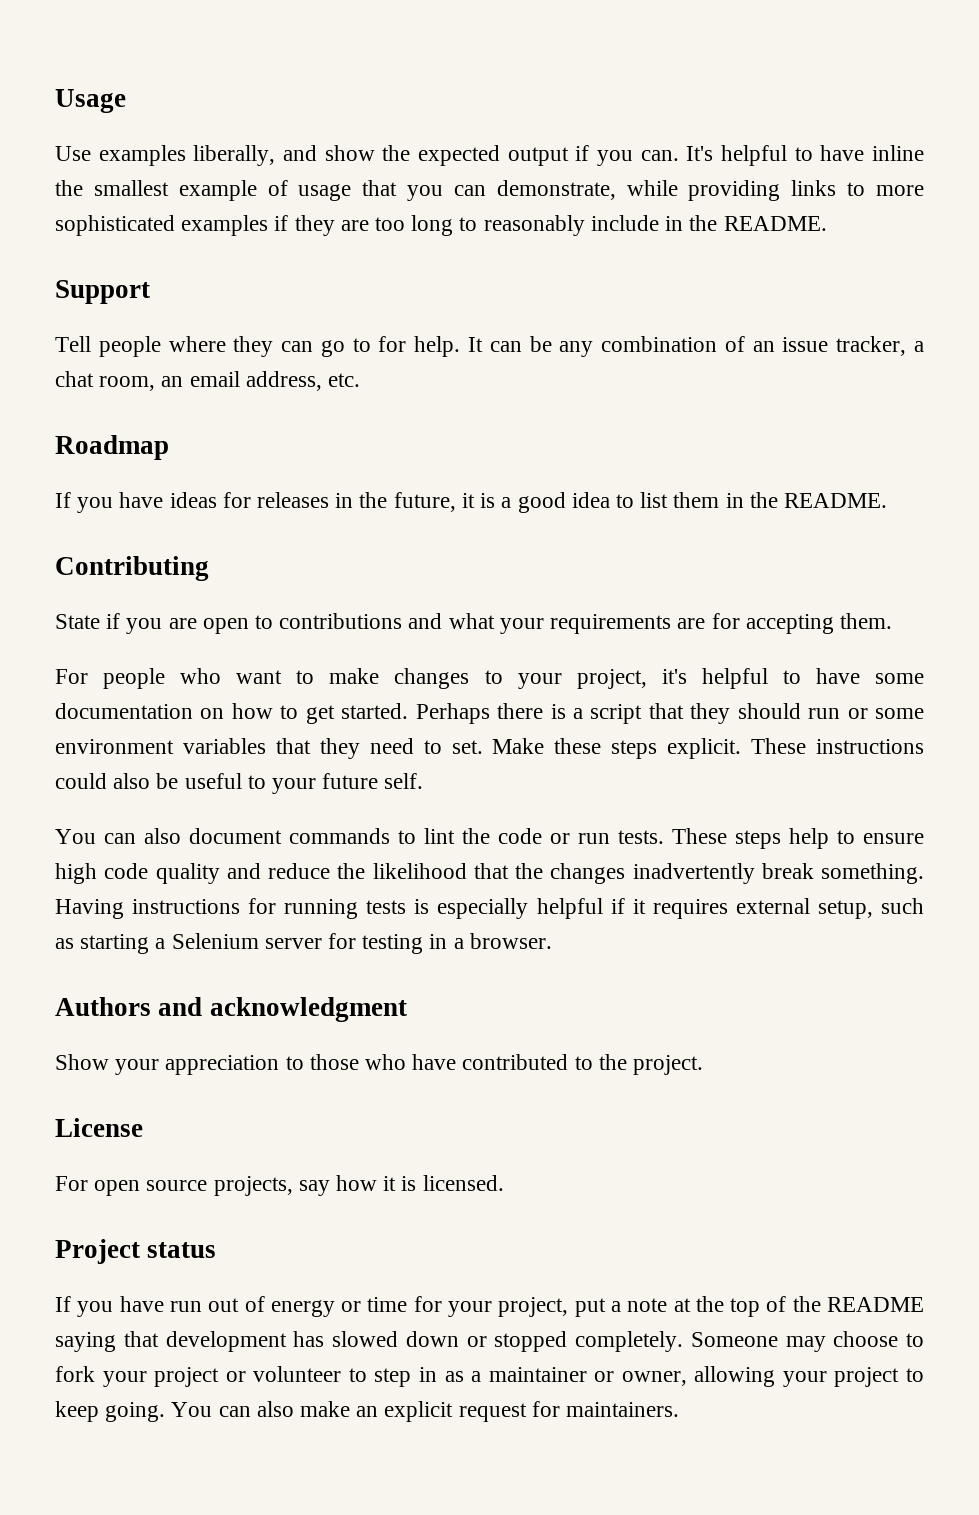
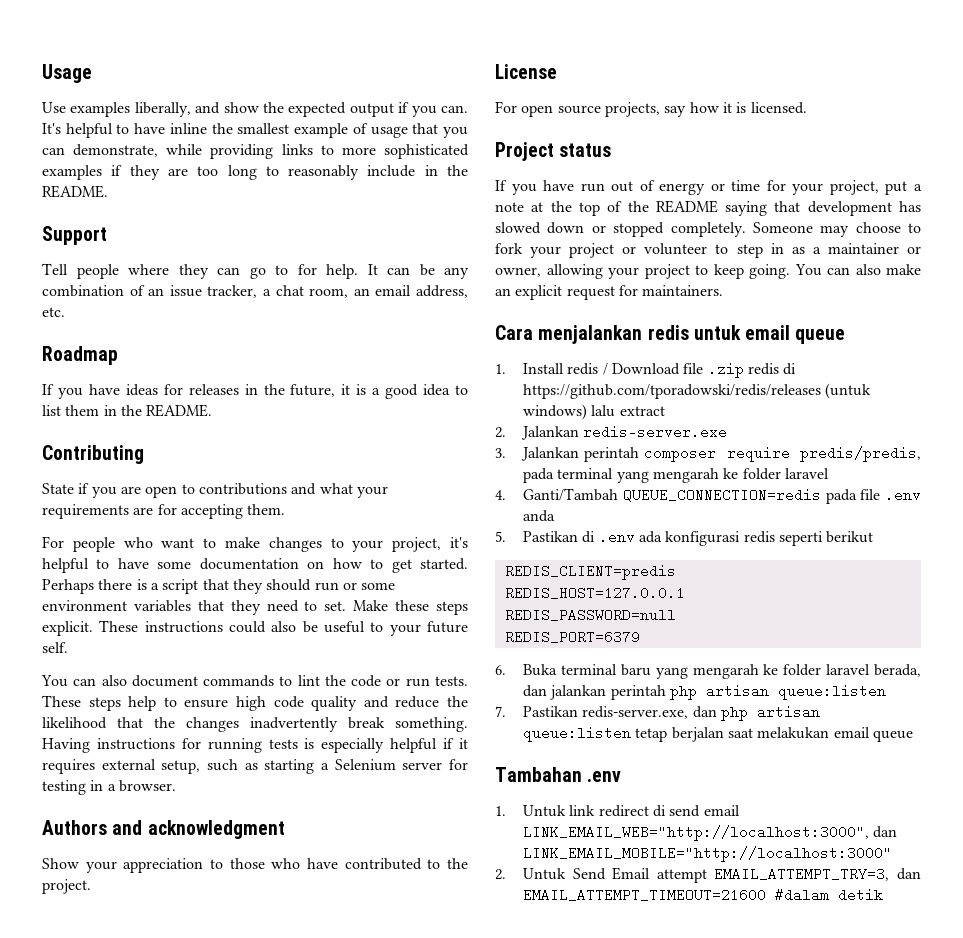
(680, 1409) none -> [495,325,846,344] [495,362,797,378] [523,383,872,399] [523,404,665,420] [495,425,728,440] [495,446,922,462] [523,468,829,483] [495,488,922,504] [523,510,556,522] [495,530,874,546] [504,564,676,580] [504,586,685,600] [504,608,676,622] [504,630,640,644] [495,664,922,679] [523,684,887,700] [495,705,821,721] [523,726,913,742] [495,767,622,782] [495,805,740,817] [523,825,898,841] [523,846,893,862] [495,867,921,883] [523,888,884,902] // Cara menjalankan redis untuk email queue // 1. Install redis / Download file .zip redis di https://github.com/tporadowski/redis/releases (untuk windows) lalu extract // 2. Jalankan redis-server.exe // 3. Jalankan perintah composer require predis/predis, pada terminal yang mengarah ke folder laravel // 4. Ganti/Tambah QUEUE_CONNECTION=redis pada file .env anda // 5. Pastikan di .env ada konfigurasi redis seperti berikut // REDIS_CLIENT=predis // REDIS_HOST=127.0.0.1 // REDIS_PASSWORD=null // REDIS_PORT=6379 // 6. Buka terminal baru yang mengarah ke folder laravel berada, dan jalankan perintah php artisan queue:listen // 7. Pastikan redis-server.exe, dan php artisan queue:listen tetap berjalan saat melakukan email queue // Tambahan .env // 1. Untuk link redirect di send email LINK_EMAIL_WEB="http://localhost:3000", dan LINK_EMAIL_MOBILE="http://localhost:3000" // 2. Untuk Send Email attempt EMAIL_ATTEMPT_TRY=3, dan EMAIL_ATTEMPT_TIMEOUT=21600 #dalam detik

